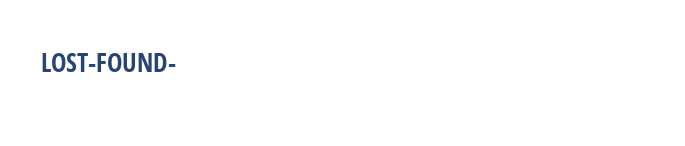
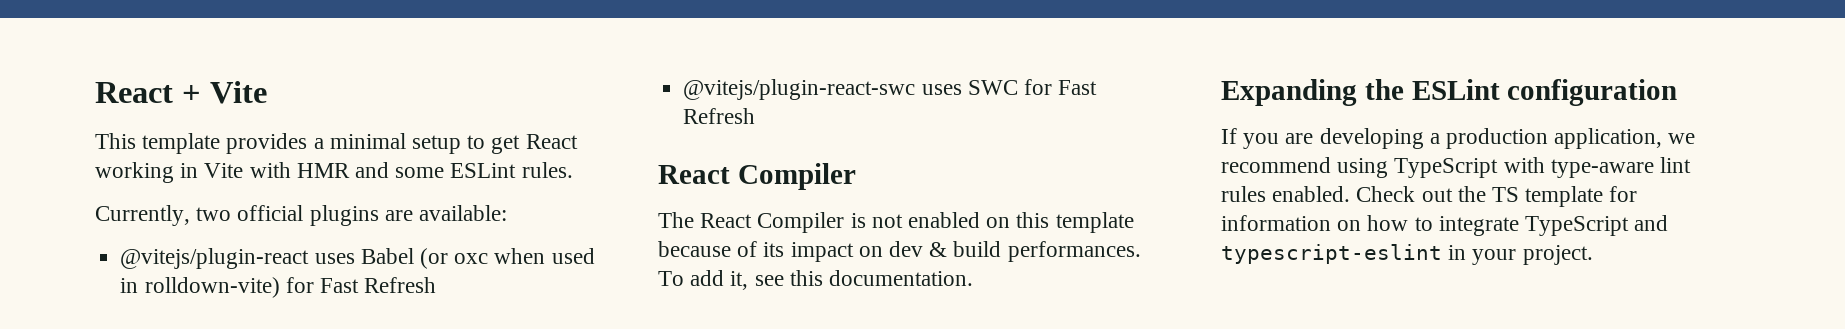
[41,53,176,72] LOST-FOUND- -> [95,81,267,104] [95,133,578,154] [95,162,573,183] [95,205,508,226] [120,248,595,269] [120,277,437,298] [683,79,1098,100] [683,108,756,124] [658,163,856,190] [658,212,1134,233] [658,241,1141,262] [658,270,974,290] [1221,79,1678,106] [1221,128,1696,149] [1221,157,1692,178] [1221,186,1638,207] [1221,215,1669,236] [1221,244,1593,265] React + Vite // This template provides a minimal setup to get React working in Vite with HMR and some ESLint rules. // Currently, two official plugins are available: // @vitejs/plugin-react uses Babel (or oxc when used in rolldown-vite) for Fast Refresh // @vitejs/plugin-react-swc uses SWC for Fast Refresh // React Compiler // The React Compiler is not enabled on this template because of its impact on dev & build performances. To add it, see this documentation. // Expanding the ESLint configuration // If you are developing a production application, we recommend using TypeScript with type-aware lint rules enabled. Check out the TS template for information on how to integrate TypeScript and typescript-eslint in your project.

